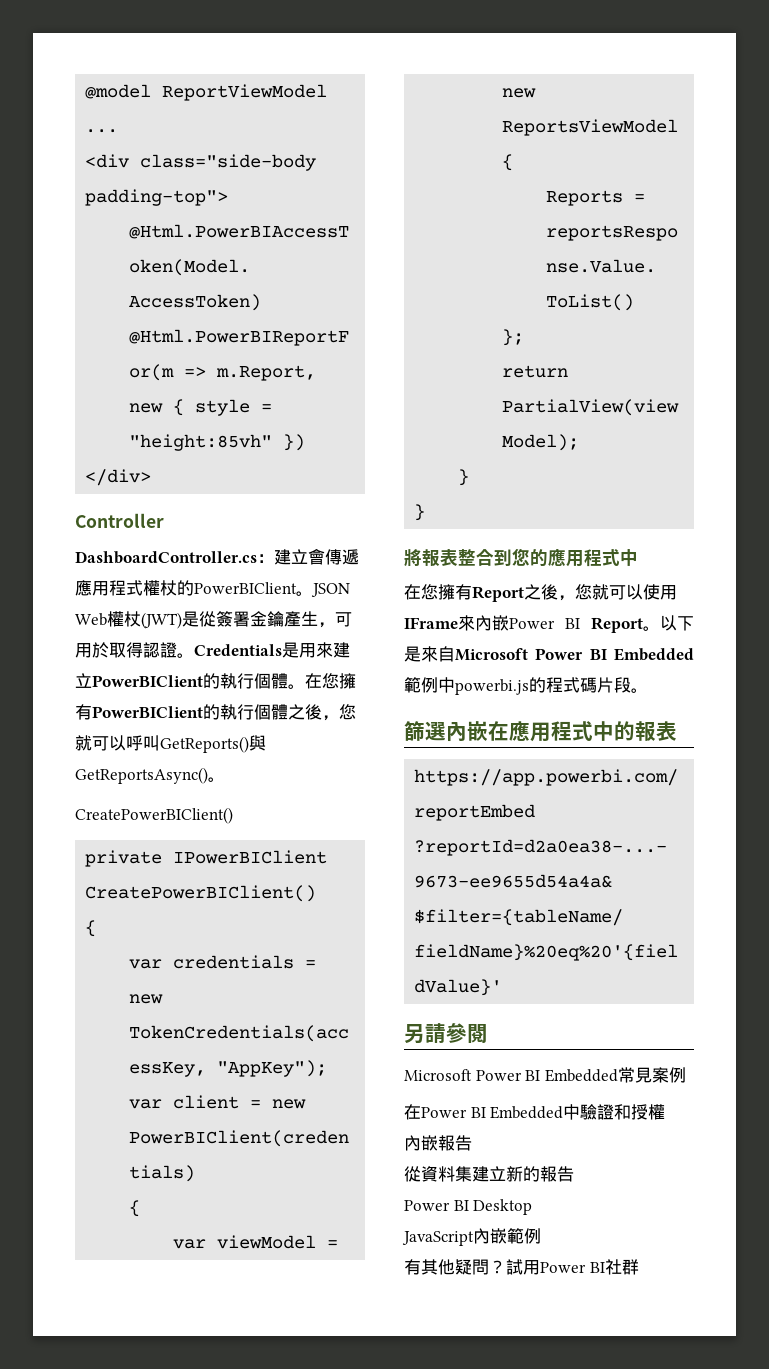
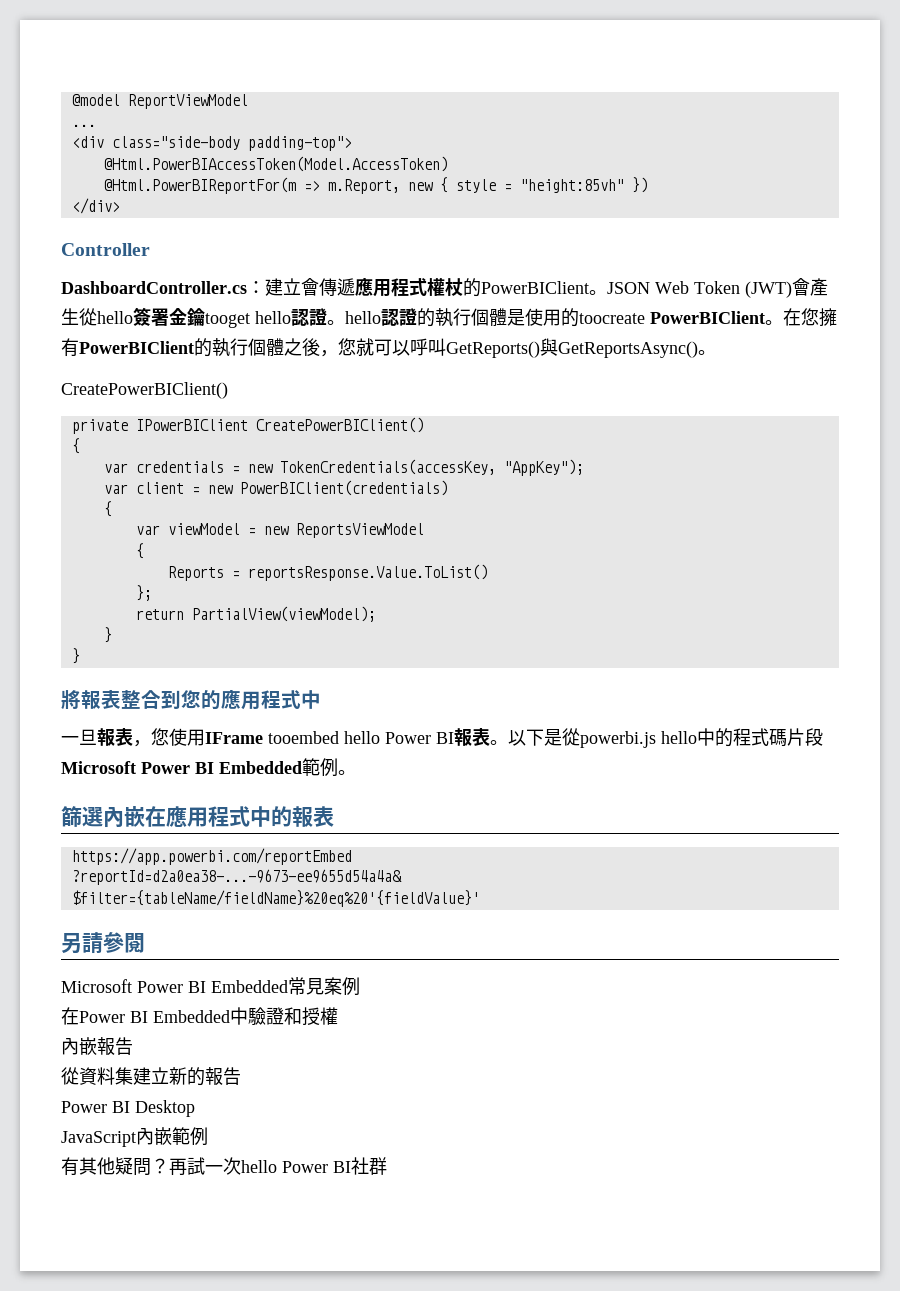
[107,611,352,629] [75,642,350,658] [75,673,288,689] 權杖(JWT)是從簽署金鑰產生，可用於取得認證。Credentials是用來建立PowerBIClient的執行個體 -> [694,278,828,298] [61,307,765,328] Token (JWT)會產生從hello簽署金鑰tooget hello認證。hello認證的執行個體是使用的toocreate PowerBIClient
[404,584,677,602] [404,615,643,633] 在您擁有Report之後，您就可以使用IFrame來內嵌Power BI Report -> [61,728,490,747] 一旦報表，您使用IFrame tooembed hello Power BI報表
[421,646,455,662] 來自 -> [562,728,823,748] 從powerbi.js hello中的程式碼片段
[438,677,631,695] 中powerbi.js的程式碼片段 -> (338, 767) none
[506,1259,540,1275] 試用 -> [169,1157,277,1176] 再試一次hello

